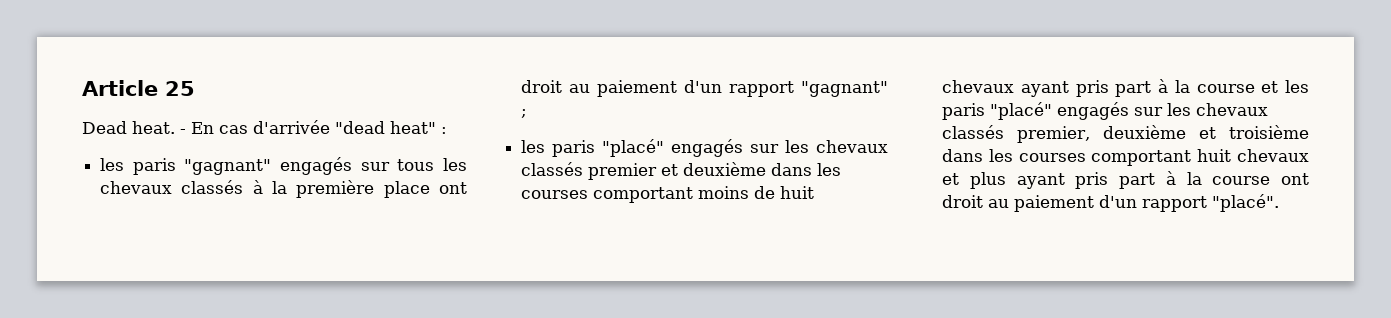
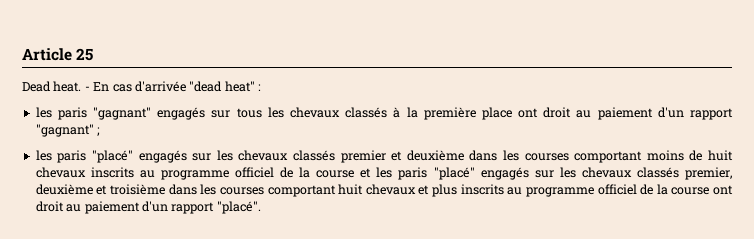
[1020,79,1169,97] ayant pris part à -> [90,167,294,180] inscrits au programme officiel de
[1016,171,1176,189] ayant pris part à -> [460,184,654,197] inscrits au programme officiel de

